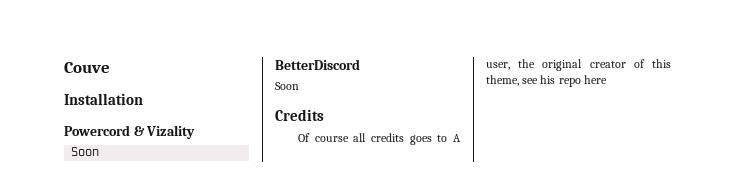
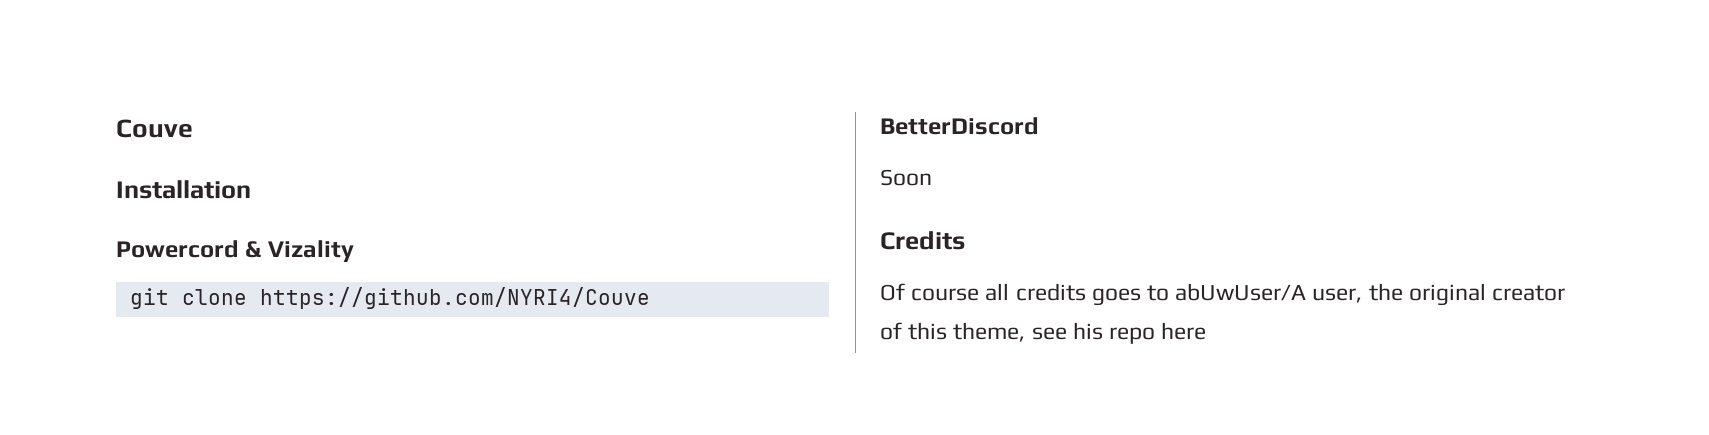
[71,147,100,156] Soon -> [129,287,650,309] git clone https://github.com/NYRI4/Couve
[453,134,461,142] A -> [1175,283,1307,301] abUwUser/A

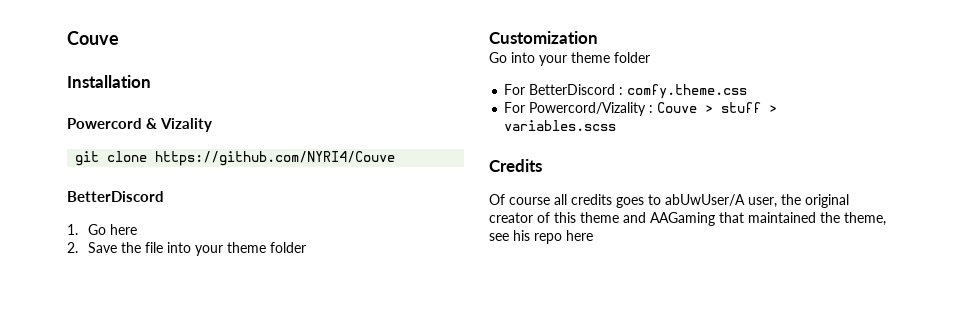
[880,169,932,186] Soon -> [67,224,138,235] [67,242,307,256] [489,31,598,44] [489,52,650,66] [504,84,748,99] [504,102,778,116] [504,120,617,131] 1. Go here // 2. Save the file into your theme folder // Customization // Go into your theme folder // For BetterDiscord : comfy.theme.css // For Powercord/Vizality : Couve > stuff > variables.scss
(948, 331) none -> [580,212,840,226] theme and AAGaming that maintained the

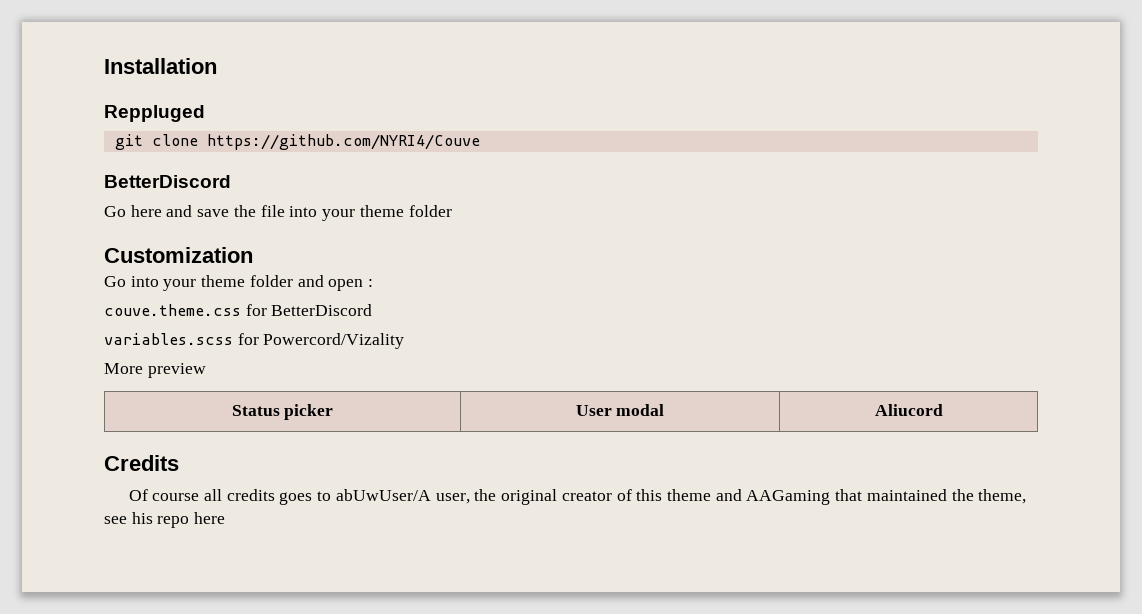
[67,31,119,45] Couve // -> (104, 66) none
[67,118,213,132] Powercord & Vizality -> [104,105,205,122] Reppluged
[67,224,78,235] 1. -> (231, 181) none
[67,242,118,253] // 2. Save -> [166,205,230,217] and save
[504,84,748,99] [504,102,778,116] [504,120,617,131] // For BetterDiscord : comfy.theme.css // For Powercord/Vizality : Couve > stuff > variables.scss -> [297,275,374,291] [104,304,373,316] [104,333,405,349] [104,363,206,378] [231,404,334,420] [575,404,665,416] [874,404,943,416] and open : // couve.theme.css for BetterDiscord // variables.scss for Powercord/Vizality // More preview // Status picker | User modal | Aliucord

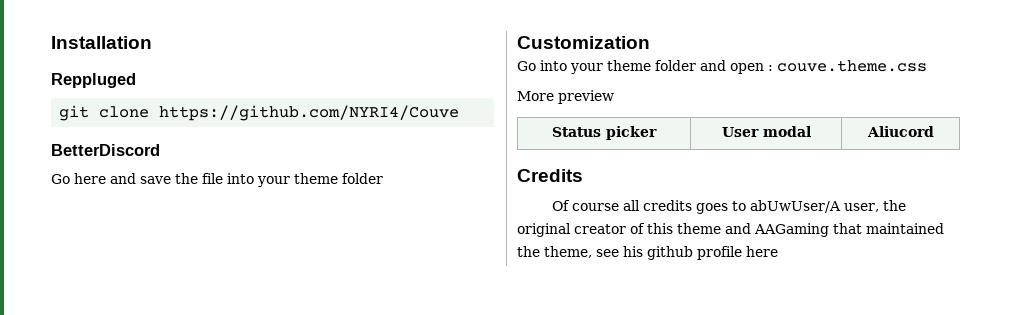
(374, 283) // -> (773, 68) none
[245,304,373,316] [104,333,405,349] for BetterDiscord // variables.scss for Powercord/Vizality -> (927, 66) none
[157,516,190,528] repo -> [647,246,742,260] github profile

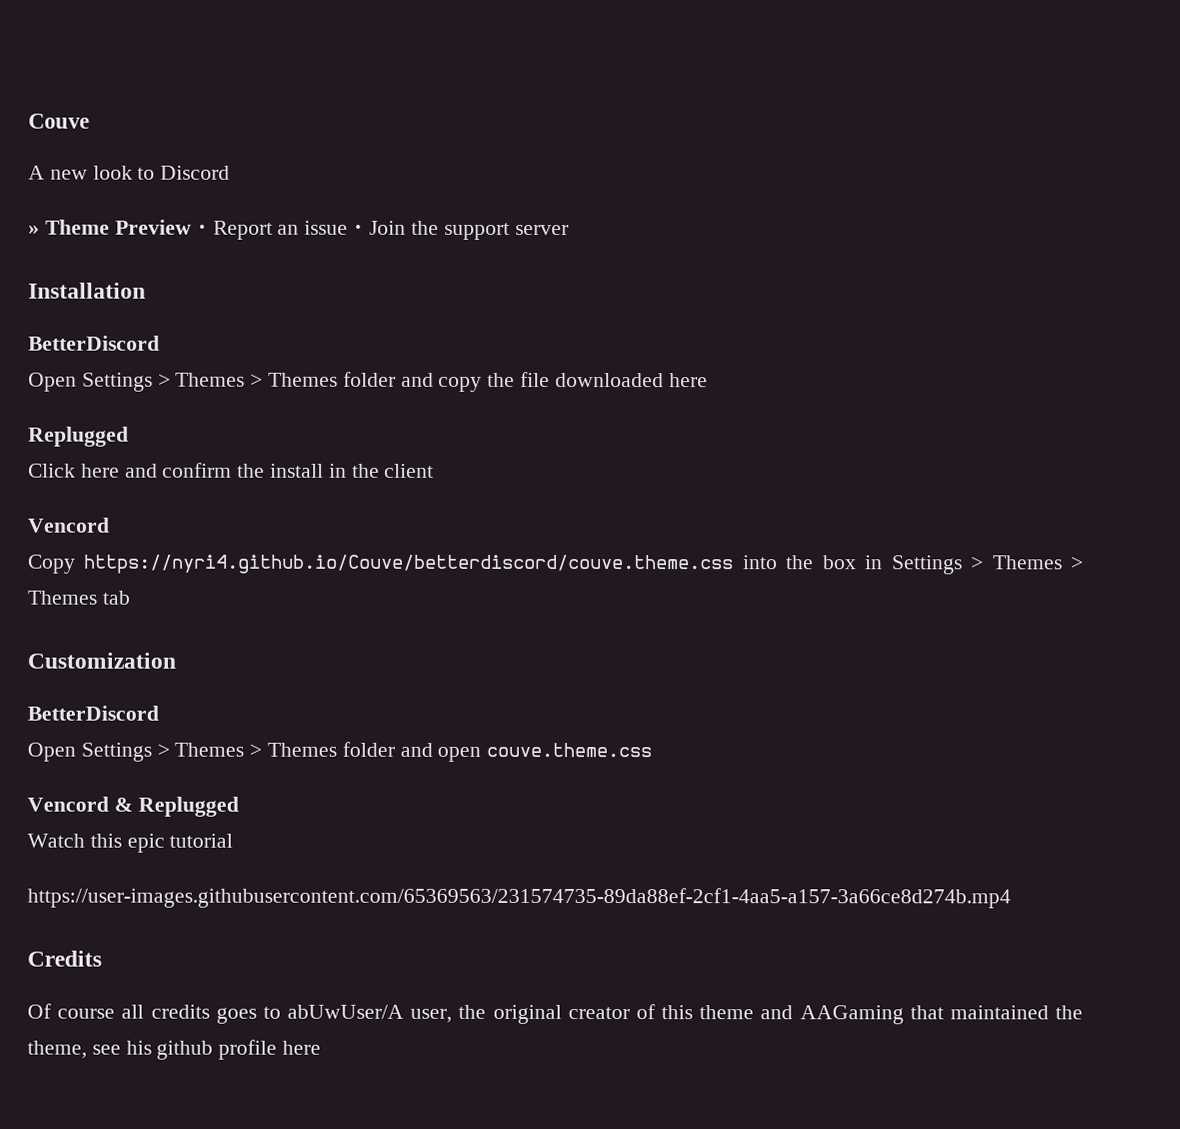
[51,36,152,49] [51,73,136,88] [59,105,460,121] [51,144,160,156] [51,173,383,187] [517,36,650,49] [517,60,651,74] Installation // Reppluged // git clone https://github.com/NYRI4/Couve // BetterDiscord // Go here and save the file into your theme folder // Customization // Go into your theme -> [28,113,90,129] [28,165,231,180] [28,219,569,240] [28,282,146,299] [28,335,160,351] [28,371,708,392] [28,426,129,447] [28,462,435,478] [28,517,110,533] [27,554,1084,575] [27,590,130,605] [27,652,176,669] [27,705,159,721] [27,742,338,762] Couve // A new look to Discord // » Theme Preview・Report an issue・Join the support server // Installation // BetterDiscord // Open Settings > Themes > Themes folder and copy the file downloaded here // Replugged // Click here and confirm the install in the client // Vencord // Copy https://nyri4.github.io/Couve/betterdiscord/couve.theme.css into the box in Settings > Themes > Themes tab // Customization // BetterDiscord // Open Settings > Themes > Themes
[768,65,773,71] : -> (482, 754) none
[517,90,614,104] [552,126,657,140] [721,126,811,137] [866,126,934,137] More preview // Status picker | User modal | Aliucord -> [27,796,239,817] [27,833,234,853] [27,887,1011,909] Vencord & Replugged // Watch this epic tutorial // https://user-images.githubusercontent.com/65369563/231574735-89da88ef-2cf1-4aa5-a157-3a66ce8d274b.mp4

